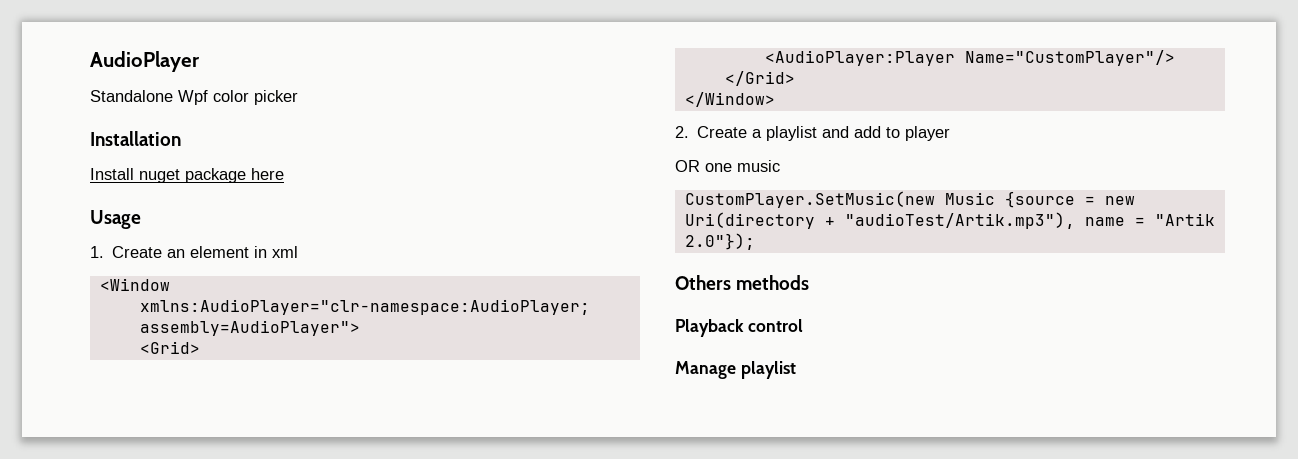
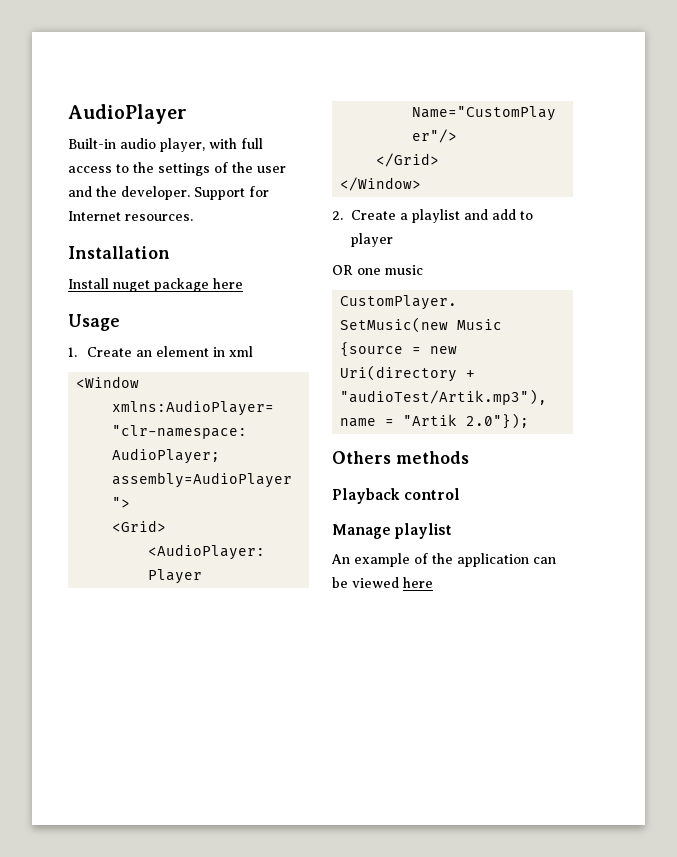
[90,90,298,105] Standalone Wpf color picker -> [68,138,263,152] [68,162,286,176] [68,186,269,200] [68,211,193,221] Built-in audio player, with full access to the settings of the user and the developer. Support for Internet resources.
(796, 370) none -> [331,553,556,567] [332,577,433,588] // An example of the application can be viewed here

